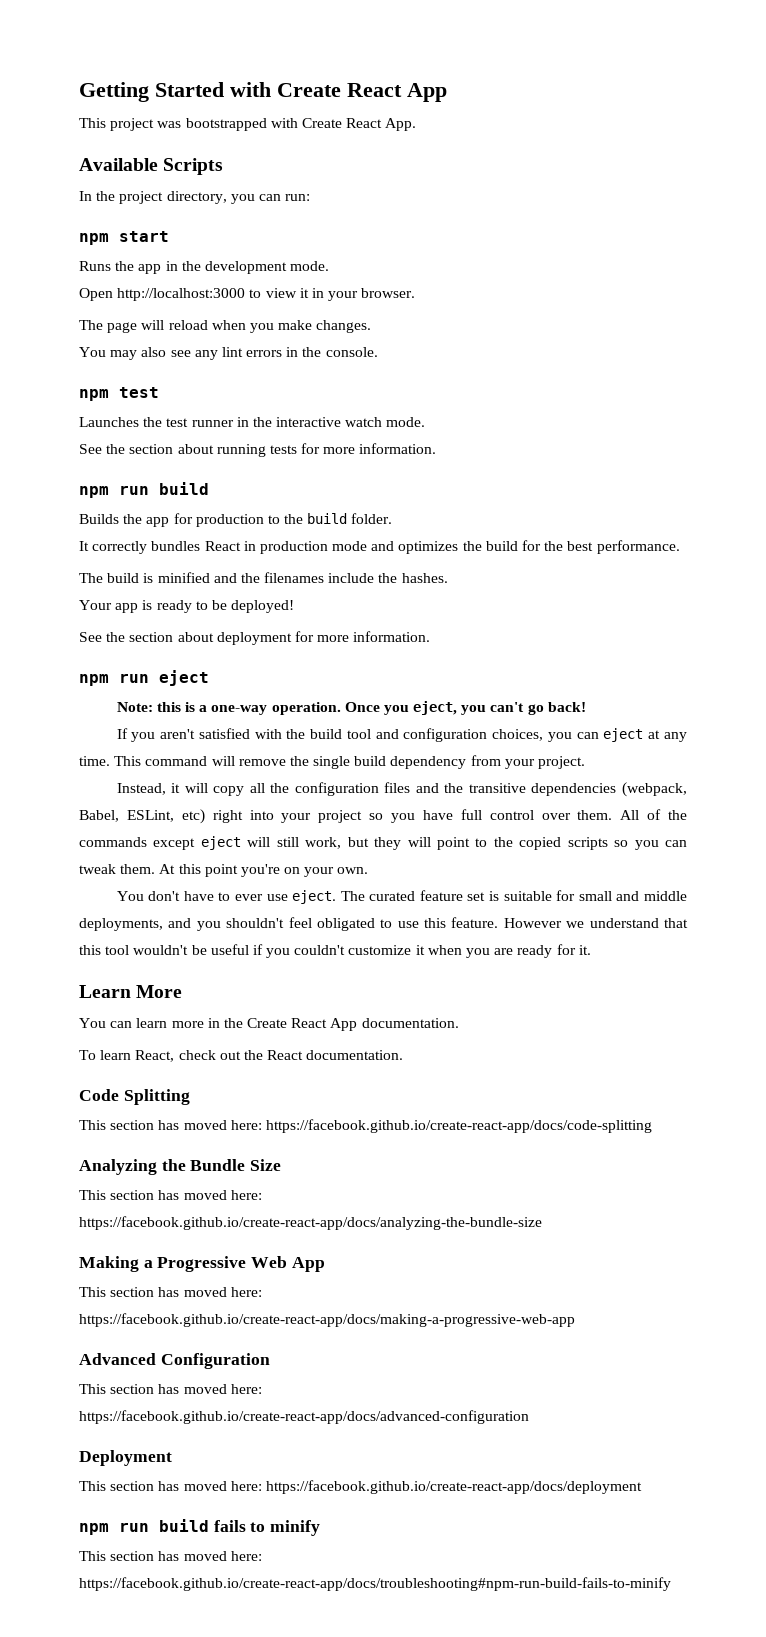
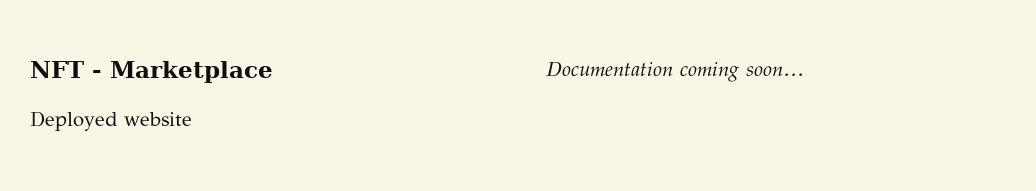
[79,82,447,102] [79,118,417,131] [79,158,224,175] [79,191,311,204] [79,231,169,245] [79,261,330,274] [79,288,416,301] [79,320,372,333] [79,347,378,360] [79,387,159,401] [79,417,426,427] [79,443,437,457] [79,482,209,498] [79,513,393,527] [79,540,680,554] [79,572,448,583] [79,600,295,613] [79,631,431,645] [79,670,209,686] [116,701,586,715] [116,728,687,742] [79,755,586,769] [116,782,688,797] [79,809,687,824] [79,836,687,850] [79,864,369,877] [116,890,687,904] [79,917,688,931] [79,944,591,958] [79,985,183,998] [79,1018,459,1031] [79,1050,404,1062] [79,1089,190,1105] [79,1119,652,1133] [79,1159,282,1175] [79,1190,262,1200] [79,1216,542,1230] [79,1256,325,1272] [79,1287,262,1297] [79,1313,575,1327] [79,1353,270,1369] [79,1384,262,1394] [79,1410,529,1424] [79,1450,172,1466] [79,1480,642,1494] [79,1519,321,1536] [79,1551,262,1561] [79,1577,671,1591] Getting Started with Create React App // This project was bootstrapped with Create React App. // Available Scripts // In the project directory, you can run: // npm start // Runs the app in the development mode. // Open http://localhost:3000 to view it in your browser. // The page will reload when you make changes. // You may also see any lint errors in the console. // npm test // Launches the test runner in the interactive watch mode. // See the section about running tests for more information. // npm run build // Builds the app for production to the build folder. // It correctly bundles React in production mode and optimizes the build for the best performance. // The build is minified and the filenames include the hashes. // Your app is ready to be deployed! // See the section about deployment for more information. // npm run eject // Note: this is a one-way operation. Once you eject, you can't go back! // If you aren't satisfied with the build tool and configuration choices, you can eject at any time. This command will remove the single build dependency from your project. // Instead, it will copy all the configuration files and the transitive dependencies (webpack, Babel, ESLint, etc) right into your project so you have full control over them. All of the commands except eject will still work, but they will point to the copied scripts so you can tweak them. At this point you're on your own. // You don't have to ever use eject. The curated feature set is suitable for small and middle deployments, and you shouldn't feel obligated to use this feature. However we understand that this tool wouldn't be useful if you couldn't customize it when you are ready for it. // Learn More // You can learn more in the Create React App documentation. // To learn React, check out the React documentation. // Code Splitting // This section has moved here: https://facebook.github.io/create-react-app/docs/code-splitting // Analyzing the Bundle Size // This section has moved here: https://facebook.github.io/create-react-app/docs/analyzing-the-bundle-size // Making a Progressive Web App // This section has moved here: https://facebook.github.io/create-react-app/docs/making-a-progressive-web-app // Advanced Configuration // This section has moved here: https://facebook.github.io/create-react-app/docs/advanced-configuration // Deployment // This section has moved here: https://facebook.github.io/create-react-app/docs/deployment // npm run build fails to minify // This section has moved here: https://facebook.github.io/create-react-app/docs/troubleshooting#npm-run-build-fails-to-minify -> [30,61,273,83] [30,111,192,131] [546,61,804,82] NFT - Marketplace // Deployed website // Documentation coming soon...

